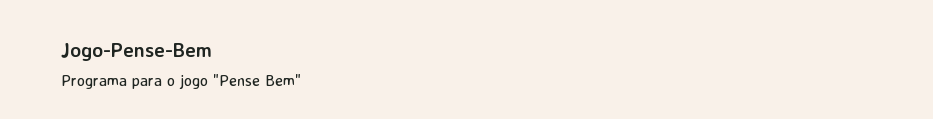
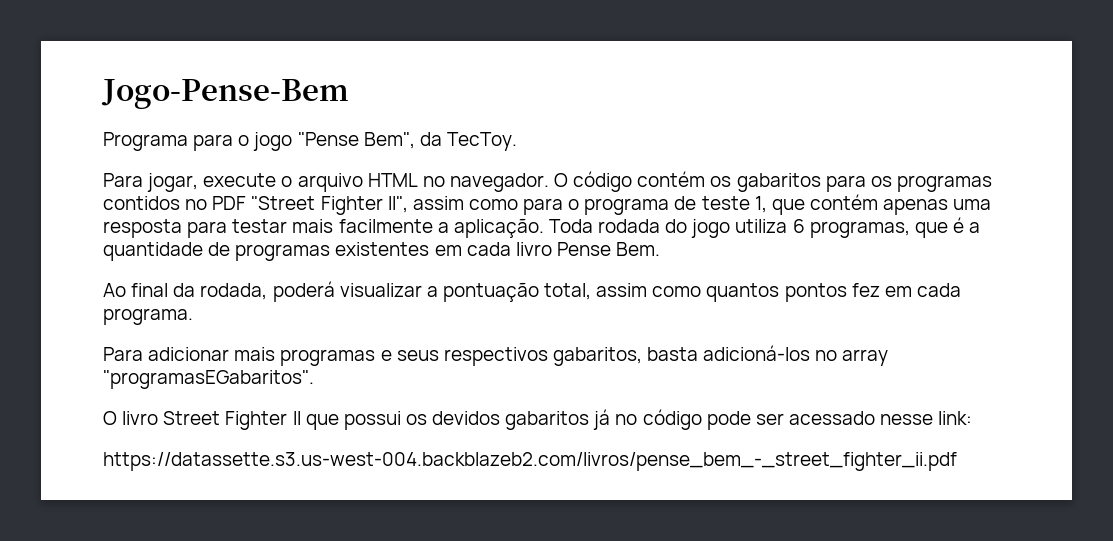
[265,74,301,86] Bem" -> [363,132,517,151] [103,171,992,192] [103,194,992,215] [103,217,981,238] [103,242,661,261] [103,281,961,302] [103,308,193,325] [103,345,889,366] [103,370,314,389] [103,409,973,430] [103,452,957,471] Bem", da TecToy. // Para jogar, execute o arquivo HTML no navegador. O código contém os gabaritos para os programas contidos no PDF "Street Fighter II", assim como para o programa de teste 1, que contém apenas uma resposta para testar mais facilmente a aplicação. Toda rodada do jogo utiliza 6 programas, que é a quantidade de programas existentes em cada livro Pense Bem. // Ao final da rodada, poderá visualizar a pontuação total, assim como quantos pontos fez em cada programa. // Para adicionar mais programas e seus respectivos gabaritos, basta adicioná-los no array "programasEGabaritos". // O livro Street Fighter II que possui os devidos gabaritos já no código pode ser acessado nesse link: // https://datassette.s3.us-west-004.backblazeb2.com/livros/pense_bem_-_street_fighter_ii.pdf

